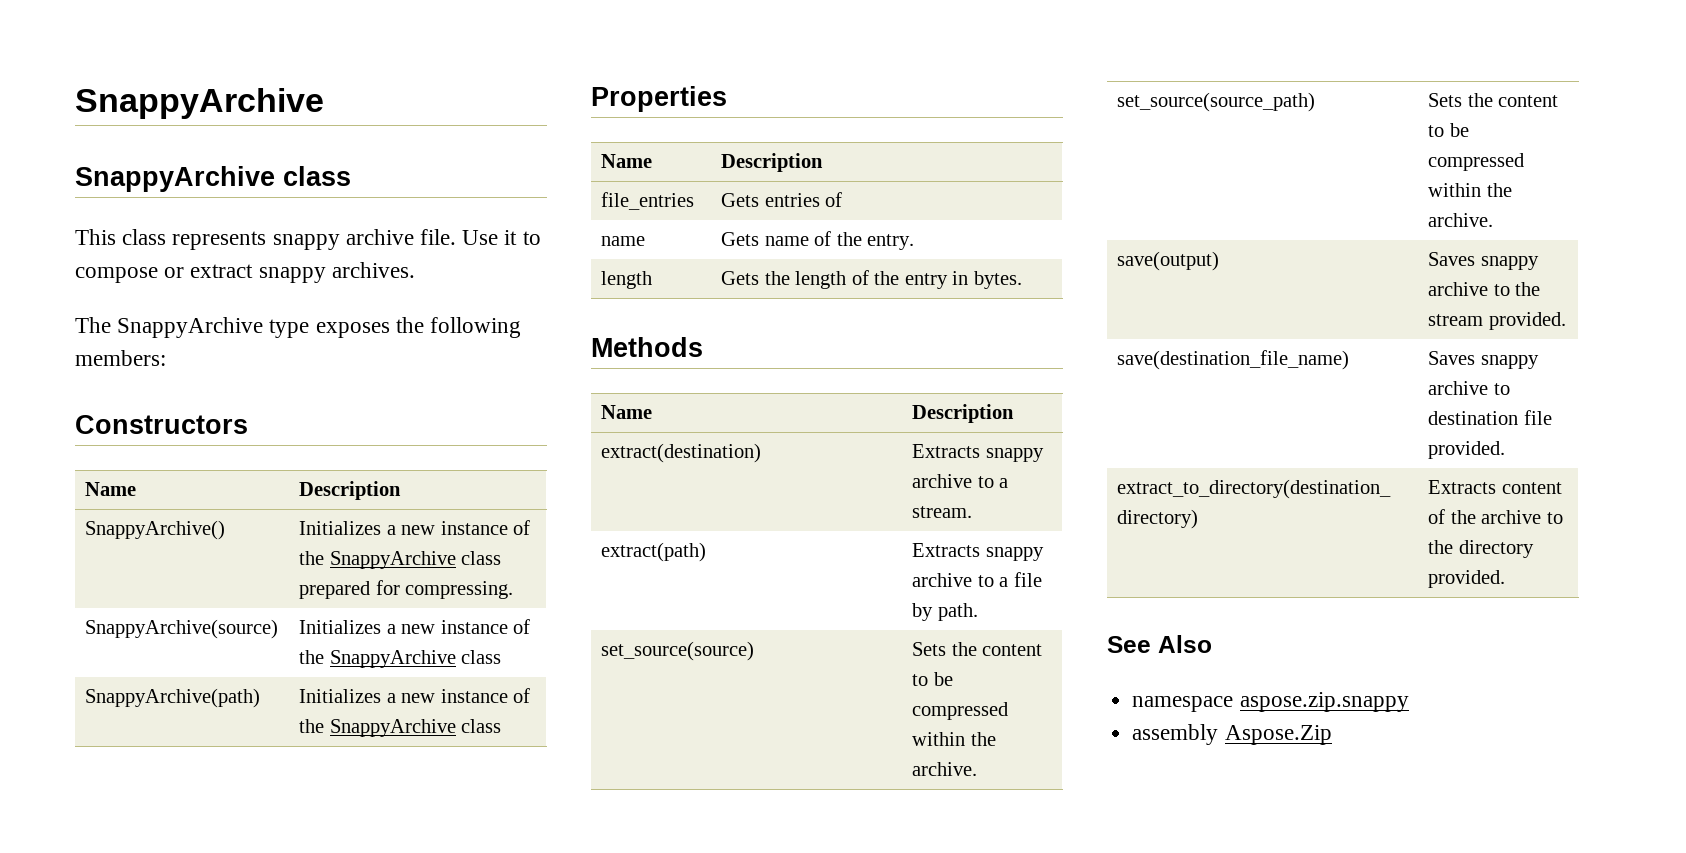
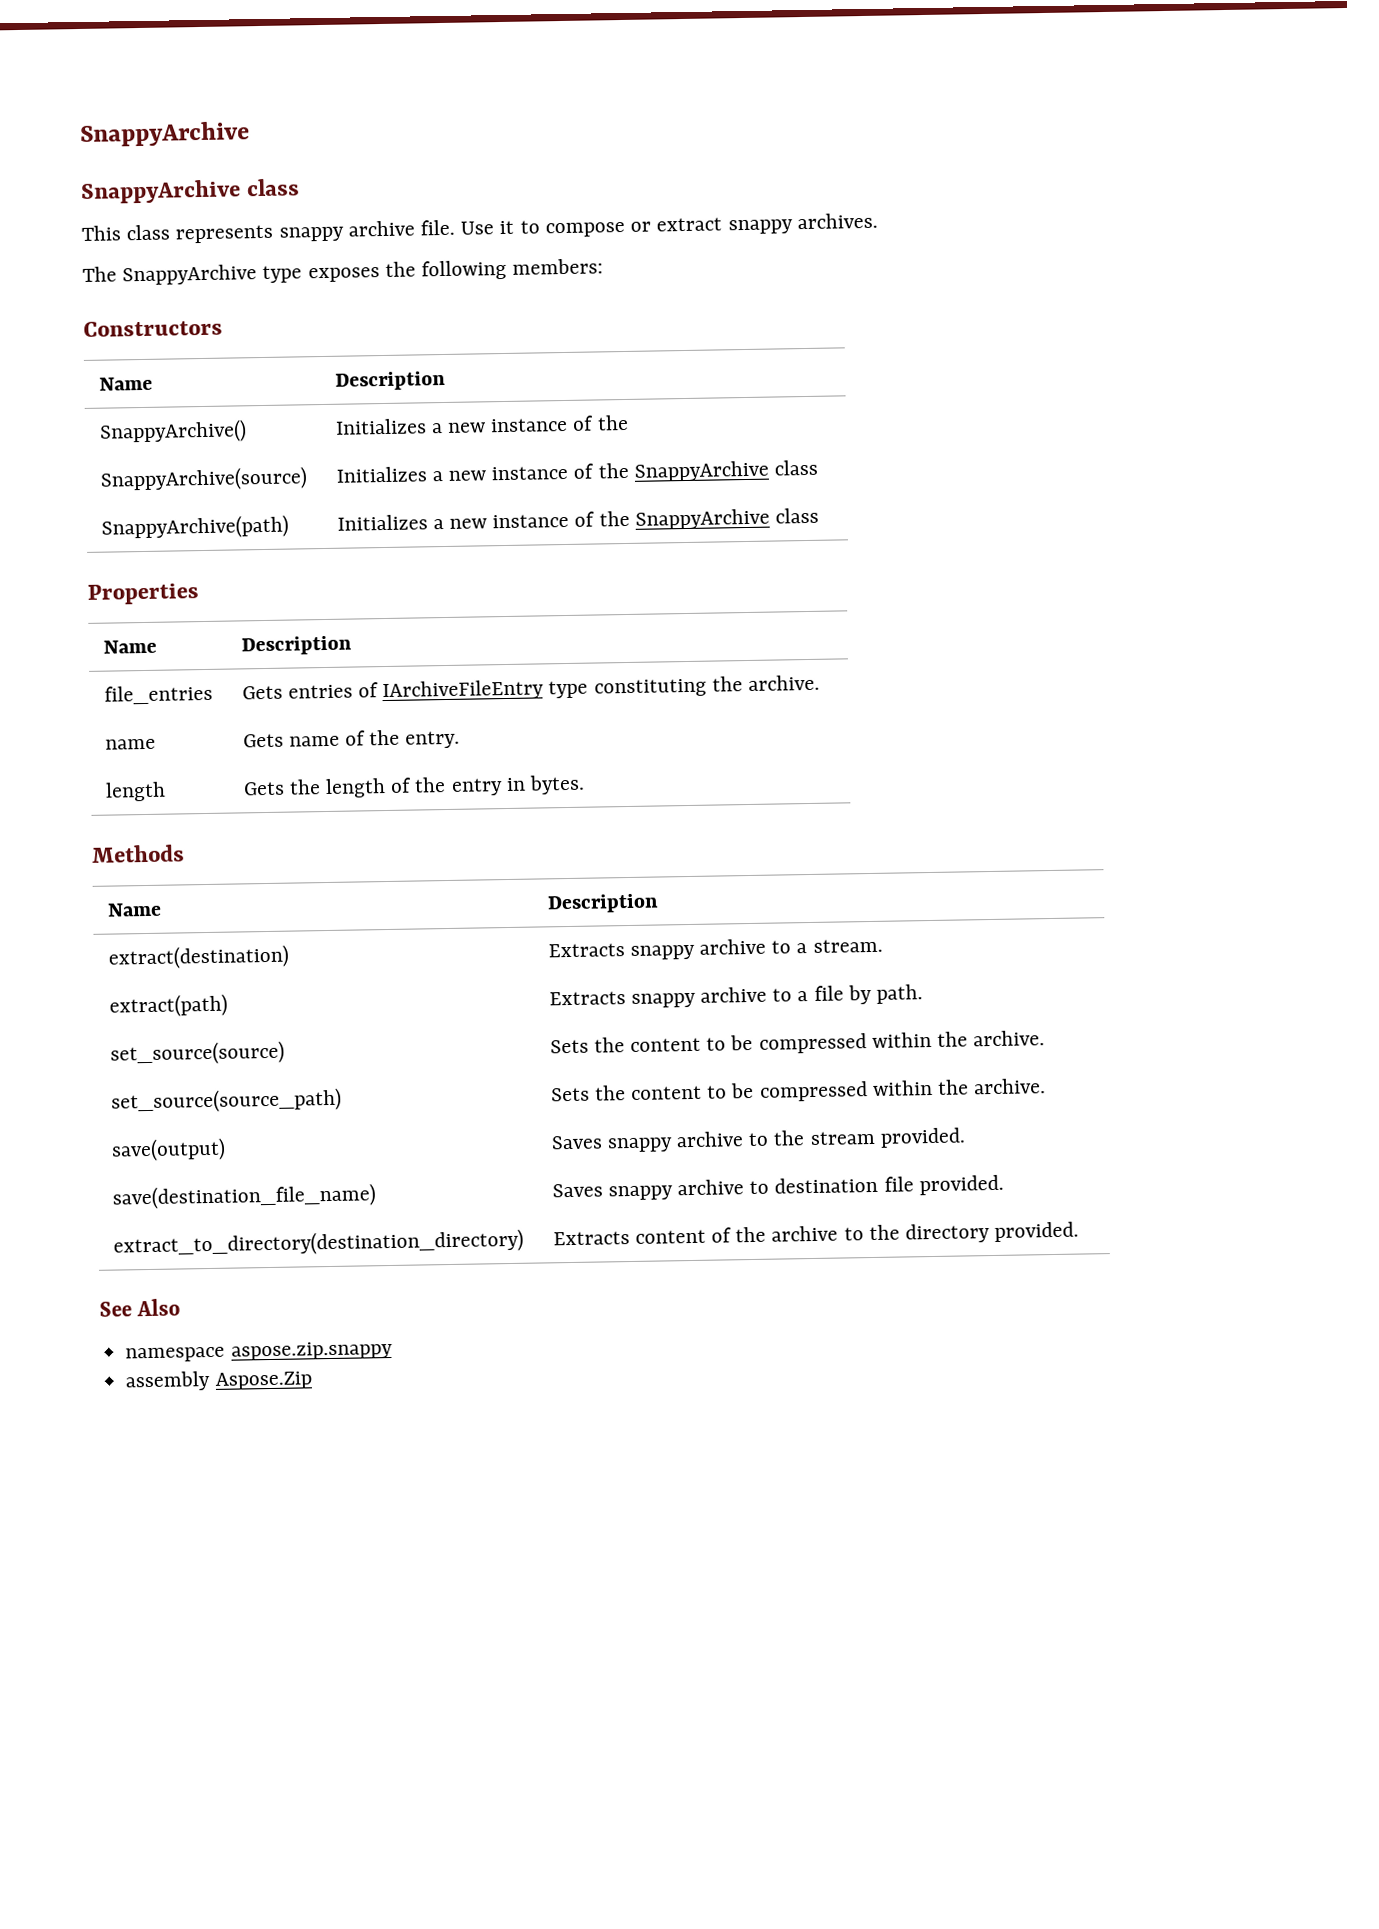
[329,551,502,569] [299,580,514,599] SnappyArchive class prepared for compressing. -> (629, 422) none
(843, 199) none -> [382,674,821,702] IArchiveFileEntry type constituting the archive.

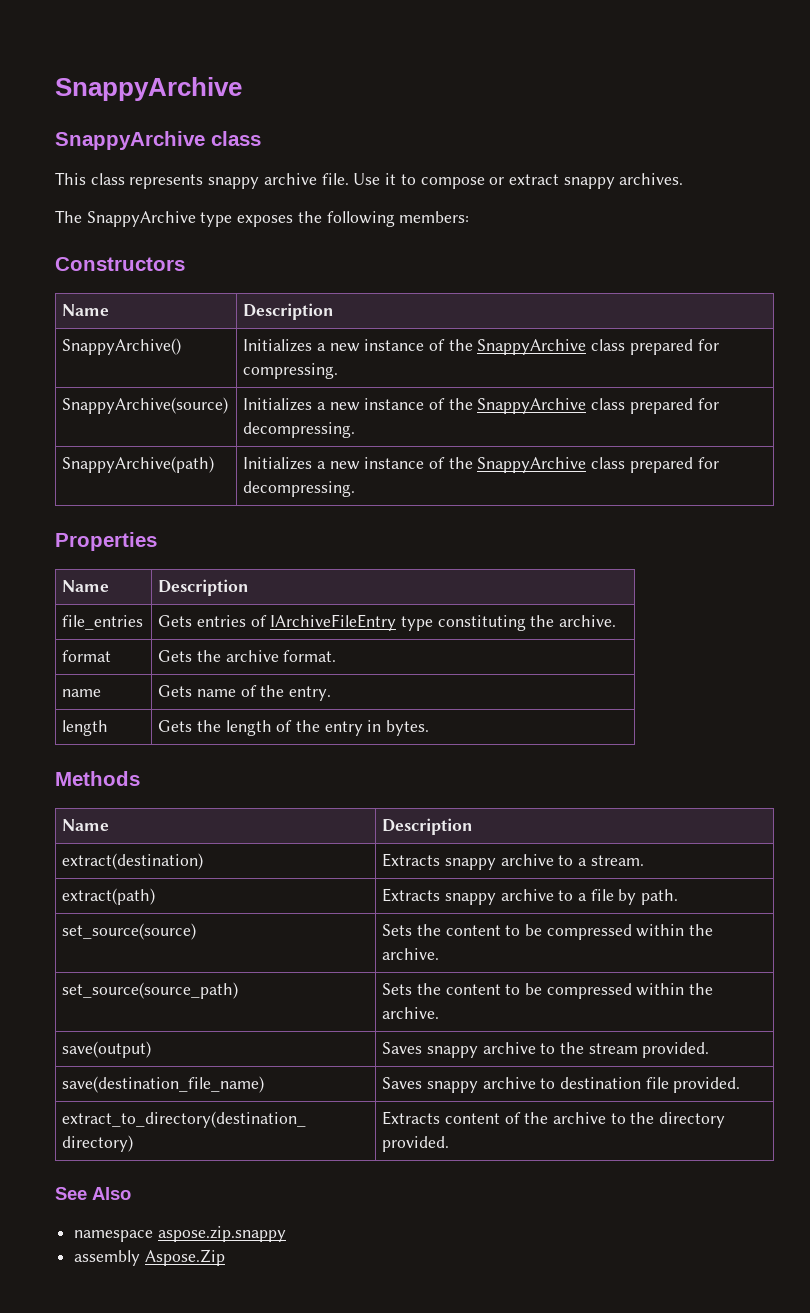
(629, 422) none -> [477,339,719,355] [243,363,339,379] SnappyArchive class prepared for compressing.
(819, 467) none -> [629,398,719,414] [243,422,356,438] prepared for decompressing.
(820, 515) none -> [629,457,719,473] [243,481,356,497] prepared for decompressing.
(821, 682) none -> [62,650,112,662] [158,650,337,662] // format | Gets the archive format.

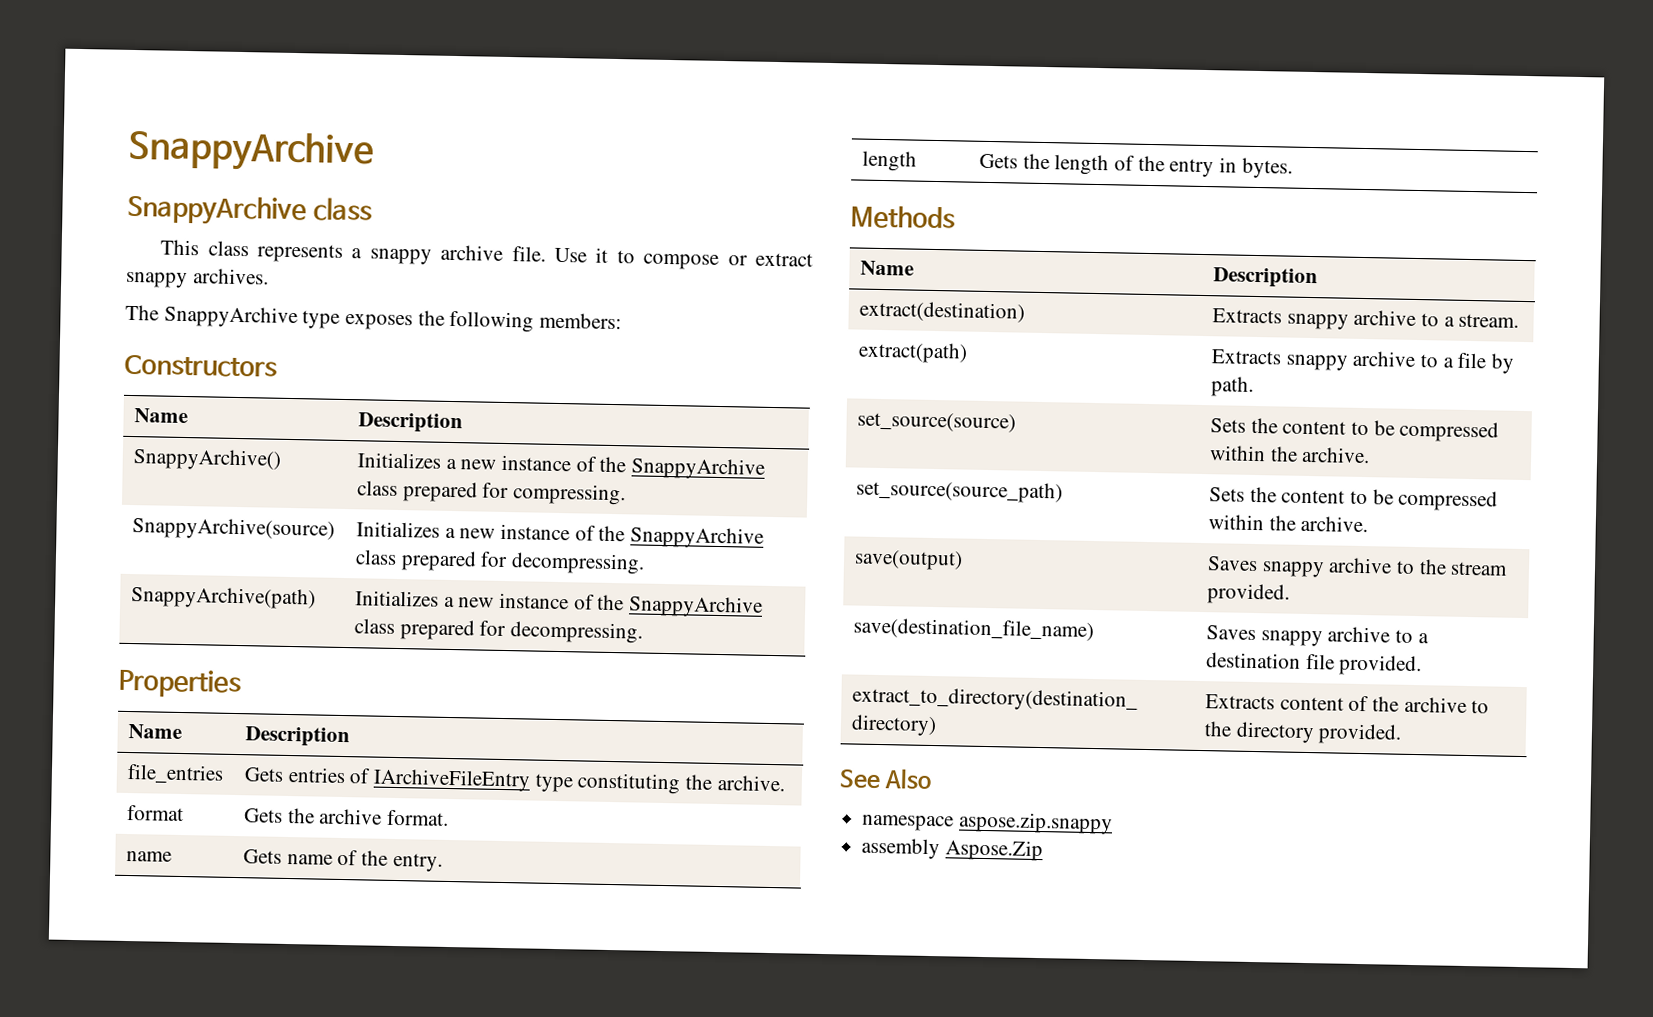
(204, 181) none -> [351,248,363,259] a
(556, 1083) none -> [1417,633,1429,644] a

